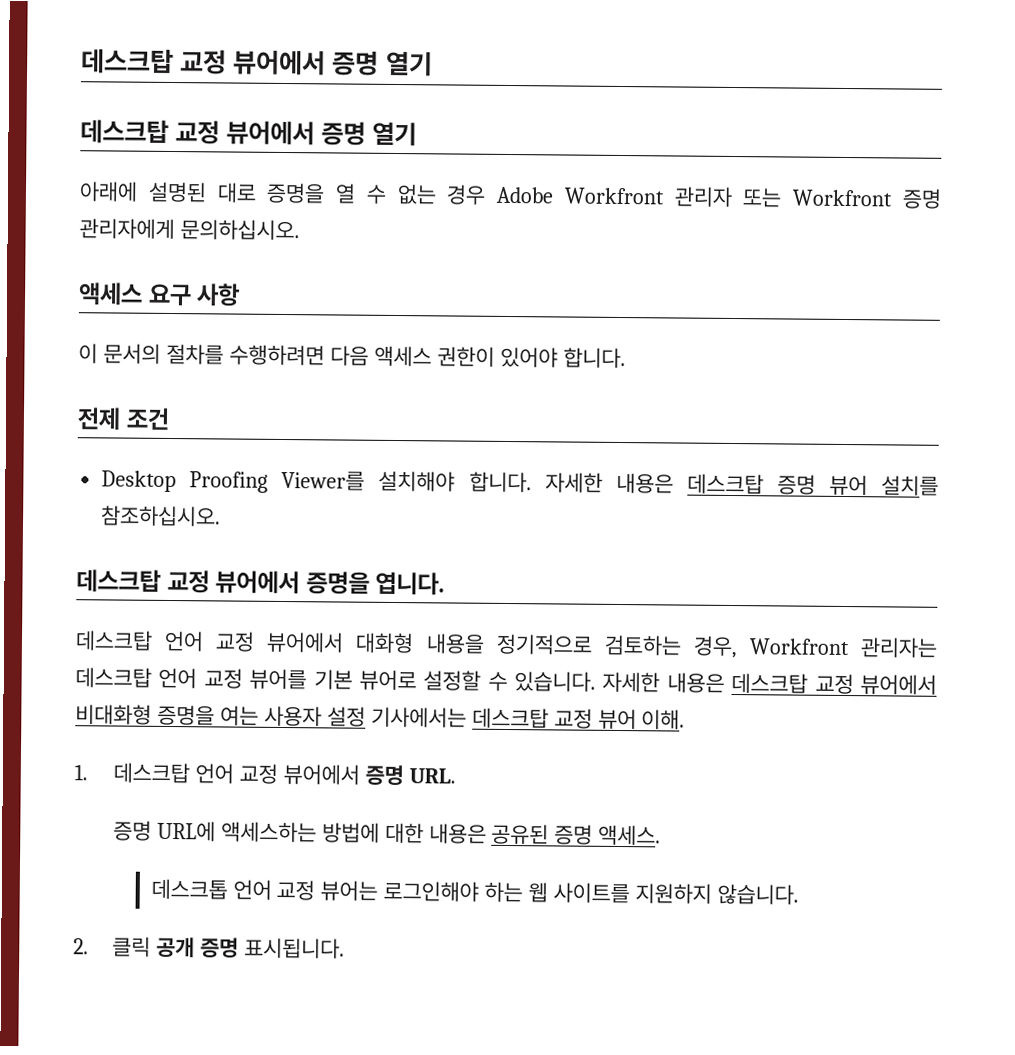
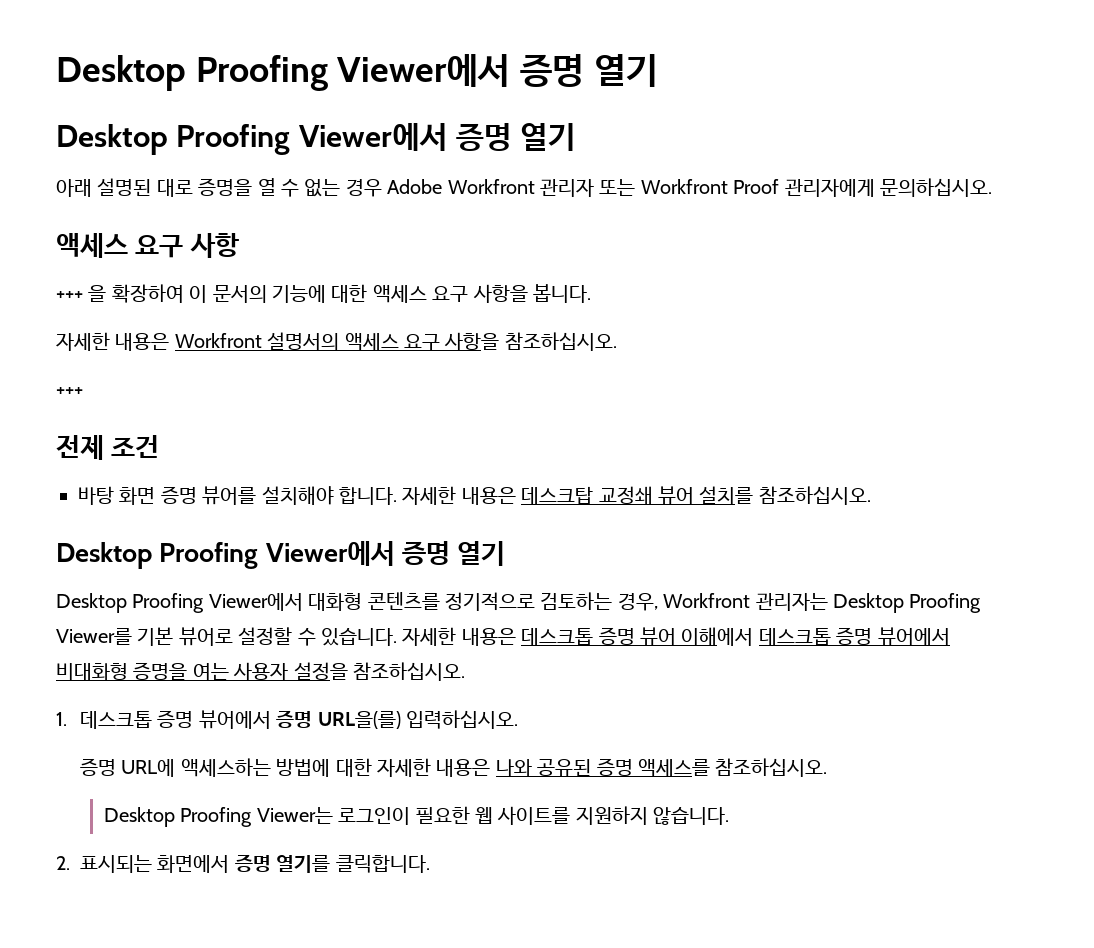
[81,48,433,77] [80,119,417,147] [79,181,138,202] 데스크탑 교정 뷰어에서 증명 열기 // 데스크탑 교정 뷰어에서 증명 열기 // 아래에 -> [56,54,658,91] [56,123,577,155] [56,179,92,197] Desktop Proofing Viewer에서 증명 열기 // Desktop Proofing Viewer에서 증명 열기 // 아래
[901,188,942,209] 증명 -> [733,179,780,194] Proof
[78,343,626,369] [77,407,170,431] [101,470,366,493] 이 문서의 절차를 수행하려면 다음 액세스 권한이 있어야 합니다. // 전제 조건 // Desktop Proofing Viewer를 -> [56,284,591,303] [56,332,617,351] [56,387,83,396] [56,435,160,460] [78,486,257,505] +++ 을 확장하여 이 문서의 기능에 대한 액세스 요구 사항을 봅니다. // 자세한 내용은 Workfront 설명서의 액세스 요구 사항을 참조하십시오. // +++ // 전제 조건 // 바탕 화면 증명 뷰어를
[776,474,816,495] 증명 -> [598,486,653,505] 교정쇄
[76,569,446,596] [75,630,485,654] 데스크탑 교정 뷰어에서 증명을 엽니다. // 데스크탑 언어 교정 뷰어에서 대화형 내용을 -> [56,541,506,569] [56,592,440,613] Desktop Proofing Viewer에서 증명 열기 // Desktop Proofing Viewer에서 대화형 콘텐츠를
[75,667,308,690] 데스크탑 언어 교정 뷰어를 -> [832,593,982,613] [56,628,132,645] Desktop Proofing Viewer를
[731,673,854,695] 데스크탑 교정 -> [521,627,873,646] 데스크톱 증명 뷰어 이해에서 데스크톱 증명
[326,706,686,730] [74,762,456,786] 설정 기사에서는 데스크탑 교정 뷰어 이해. // 1. 데스크탑 언어 교정 뷰어에서 증명 URL. -> [293,662,465,681] [56,710,519,729] 설정을 참조하십시오. // 1. 데스크톱 증명 뷰어에서 증명 URL을(를) 입력하십시오.
[428,823,662,846] [150,878,524,903] 내용은 공유된 증명 액세스. // 데스크톱 언어 교정 뷰어는 로그인해야 하는 -> [377,758,828,777] [104,806,470,827] 자세한 내용은 나와 공유된 증명 액세스를 참조하십시오. // Desktop Proofing Viewer는 로그인이 필요한
[111,936,345,959] 클릭 공개 증명 표시됩니다. -> [80,854,430,873] 표시되는 화면에서 증명 열기를 클릭합니다.

